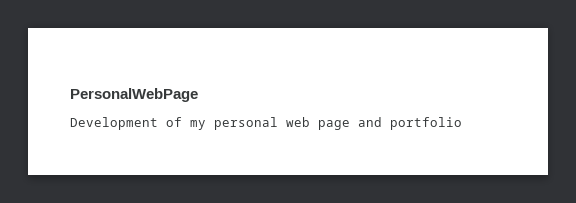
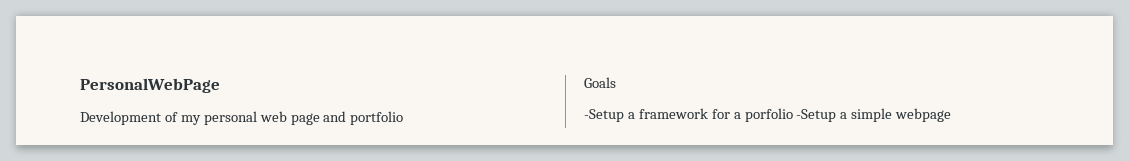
(462, 123) none -> [584,77,616,88] [584,108,952,122] // Goals // -Setup a framework for a porfolio -Setup a simple webpage

